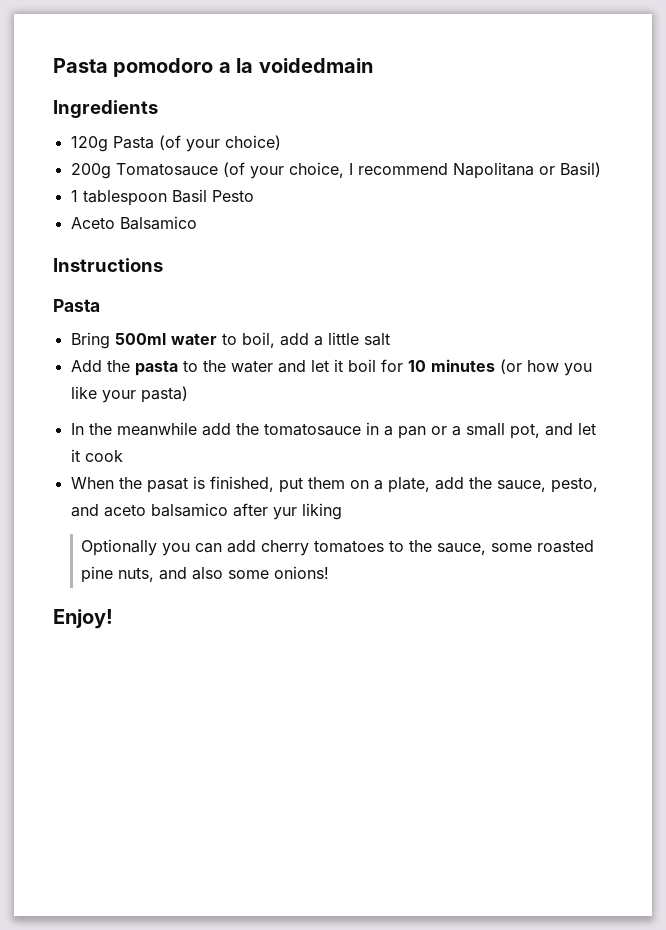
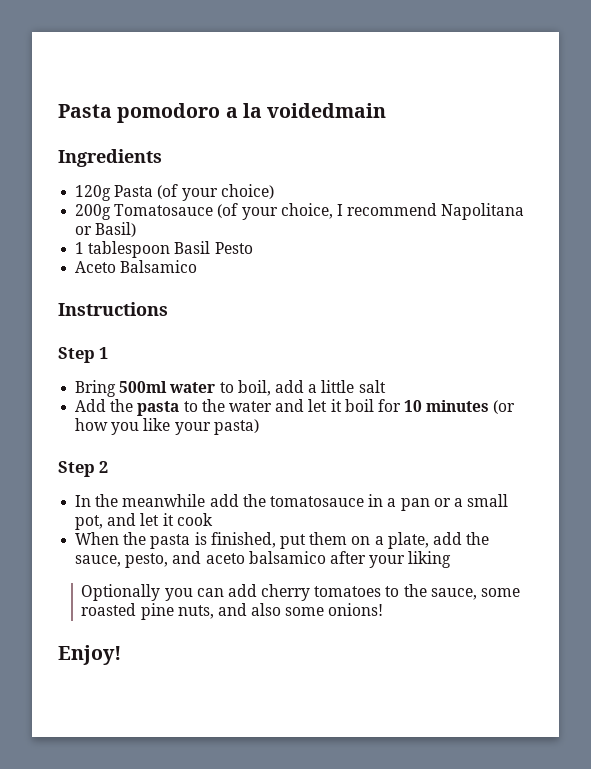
[53,299,100,312] Pasta -> [58,347,109,363] Step 1
(188, 394) none -> [58,461,109,477] // Step 2
[146,477,188,493] pasat -> [150,534,191,549] pasta
[272,507,297,520] yur -> [369,555,406,568] your

